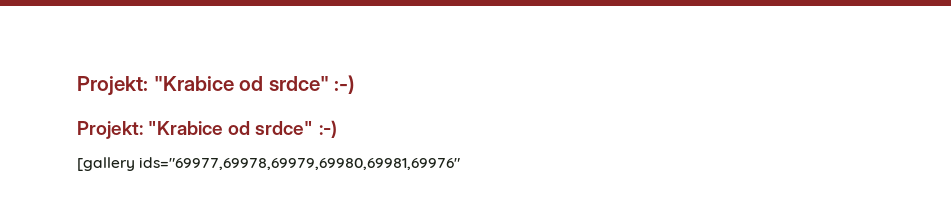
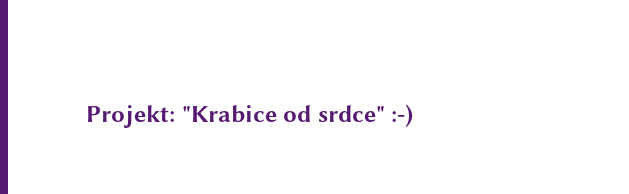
[77,75,356,96] [77,120,337,139] [77,157,461,171] Projekt: "Krabice od srdce" :-) // Projekt: "Krabice od srdce" :-) // [gallery ids="69977,69978,69979,69980,69981,69976" -> [86,104,414,128] Projekt: "Krabice od srdce" :-)

